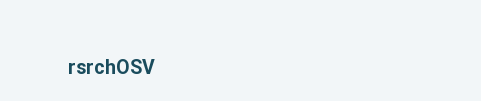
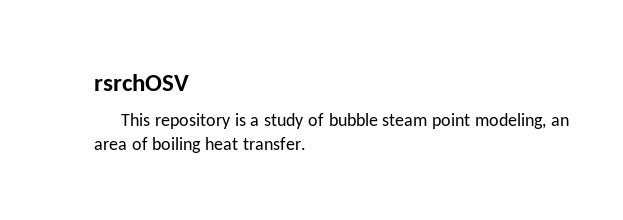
(155, 66) none -> [121,113,569,129] [94,137,306,153] // This repository is a study of bubble steam point modeling, an area of boiling heat transfer.

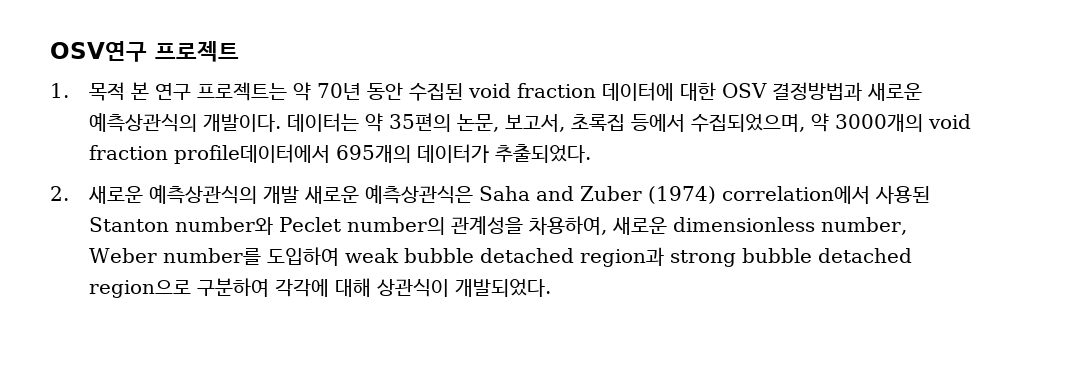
[94,74,189,91] [121,113,569,129] [94,137,306,153] rsrchOSV // This repository is a study of bubble steam point modeling, an area of boiling heat transfer. -> [50,41,239,62] [50,82,923,101] [89,113,972,132] [89,144,592,164] [50,185,931,204] [89,216,908,235] [89,247,913,267] [89,278,552,298] OSV연구 프로젝트 // 1. 목적 본 연구 프로젝트는 약 70년 동안 수집된 void fraction 데이터에 대한 OSV 결정방법과 새로운 예측상관식의 개발이다. 데이터는 약 35편의 논문, 보고서, 초록집 등에서 수집되었으며, 약 3000개의 void fraction profile데이터에서 695개의 데이터가 추출되었다. // 2. 새로운 예측상관식의 개발 새로운 예측상관식은 Saha and Zuber (1974) correlation에서 사용된 Stanton number와 Peclet number의 관계성을 차용하여, 새로운 dimensionless number, Weber number를 도입하여 weak bubble detached region과 strong bubble detached region으로 구분하여 각각에 대해 상관식이 개발되었다.

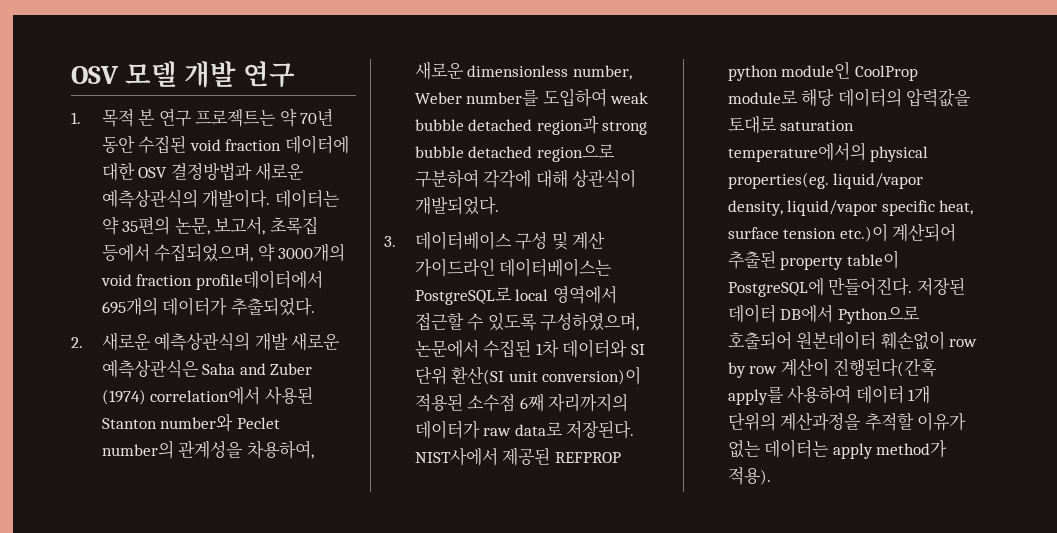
[50,41,239,62] OSV연구 프로젝트 -> [71,61,296,88] OSV 모델 개발 연구
(552, 288) none -> [384,231,606,250] [414,258,613,277] [414,285,617,305] [414,312,640,331] [414,339,645,358] [414,366,642,385] [414,393,629,412] [414,420,635,439] [414,447,621,466] [727,61,918,81] [727,88,972,107] [727,116,855,134] [727,142,929,162] [727,172,924,189] [727,200,974,216] [727,223,957,242] [727,250,899,270] [727,277,965,297] [727,304,920,324] [727,331,978,350] [727,358,938,378] [727,385,931,405] [727,412,967,431] [727,439,948,459] [727,467,771,485] // 3. 데이터베이스 구성 및 계산 가이드라인 데이터베이스는 PostgreSQL로 local 영역에서 접근할 수 있도록 구성하였으며, 논문에서 수집된 1차 데이터와 SI 단위 환산(SI unit conversion)이 적용된 소수점 6째 자리까지의 데이터가 raw data로 저장된다. NIST사에서 제공된 REFPROP python module인 CoolProp module로 해당 데이터의 압력값을 토대로 saturation temperature에서의 physical properties(eg. liquid/vapor density, liquid/vapor specific heat, surface tension etc.)이 계산되어 추출된 property table이 PostgreSQL에 만들어진다. 저장된 데이터 DB에서 Python으로 호출되어 원본데이터 훼손없이 row by row 계산이 진행된다(간혹 apply를 사용하여 데이터 1개 단위의 계산과정을 추적할 이유가 없는 데이터는 apply method가 적용).

